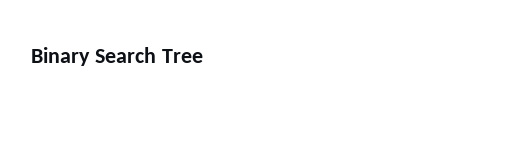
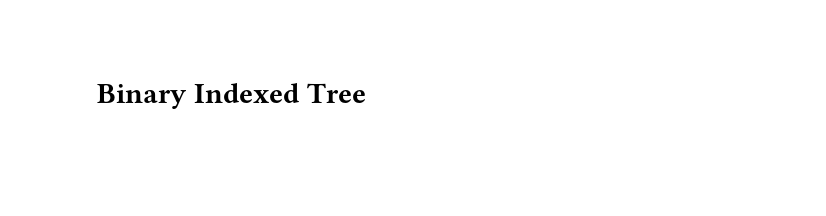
[94,47,156,63] Search -> [193,83,299,103] Indexed

